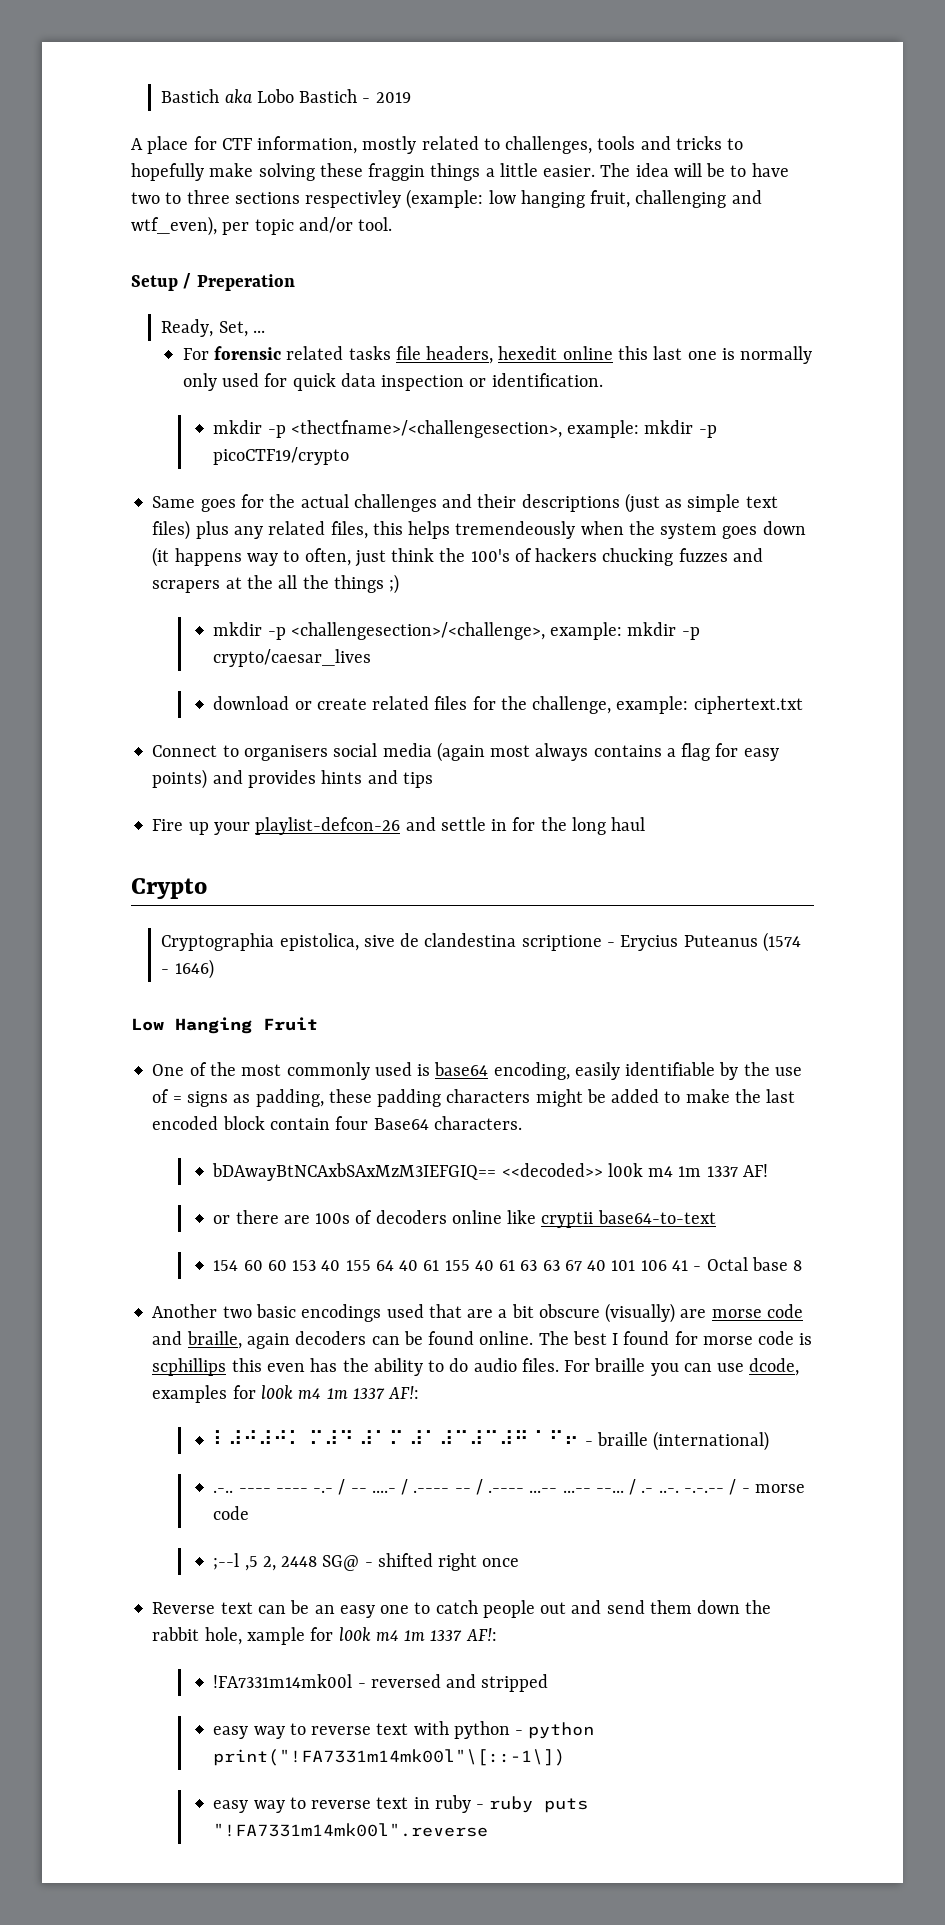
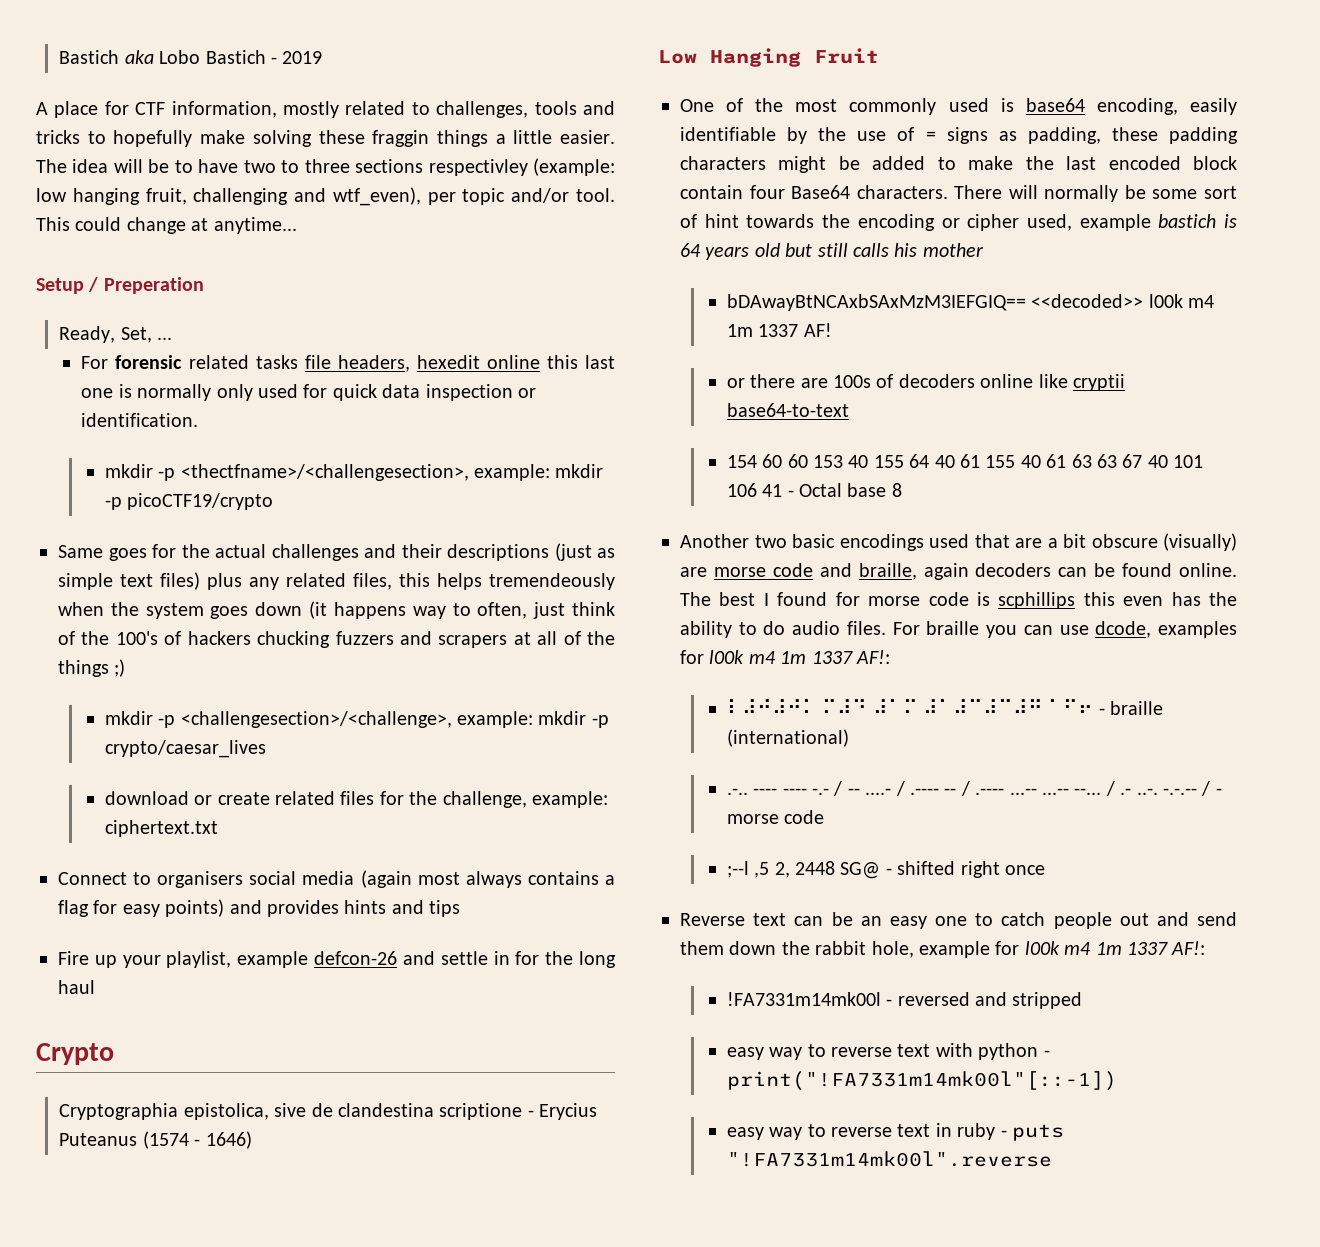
(393, 224) none -> [36,217,297,234] This could change at anytime...
(435, 555) none -> [58,631,75,645] of
[678,548,728,562] fuzzes -> [335,631,394,645] fuzzers
[246,575,298,589] the all -> [537,631,581,645] all of
[255,817,401,835] playlist-defcon-26 -> [166,951,398,968] playlist, example defcon-26
(522, 1123) none -> [954,185,1237,202] [680,214,1237,231] [680,243,984,260] There will normally be some sort of hint towards the encoding or cipher used, example bastich is 64 years old but still calls his mother
[246,1627,305,1645] xample -> [919,941,990,958] example
[528,1722,595,1739] [213,1749,566,1766] python print("!FA7331m14mk00l"\[::-1\]) -> [726,1071,1117,1091] print("!FA7331m14mk00l"[::-1])
[489,1796,534,1813] ruby -> (1007, 1133) none

